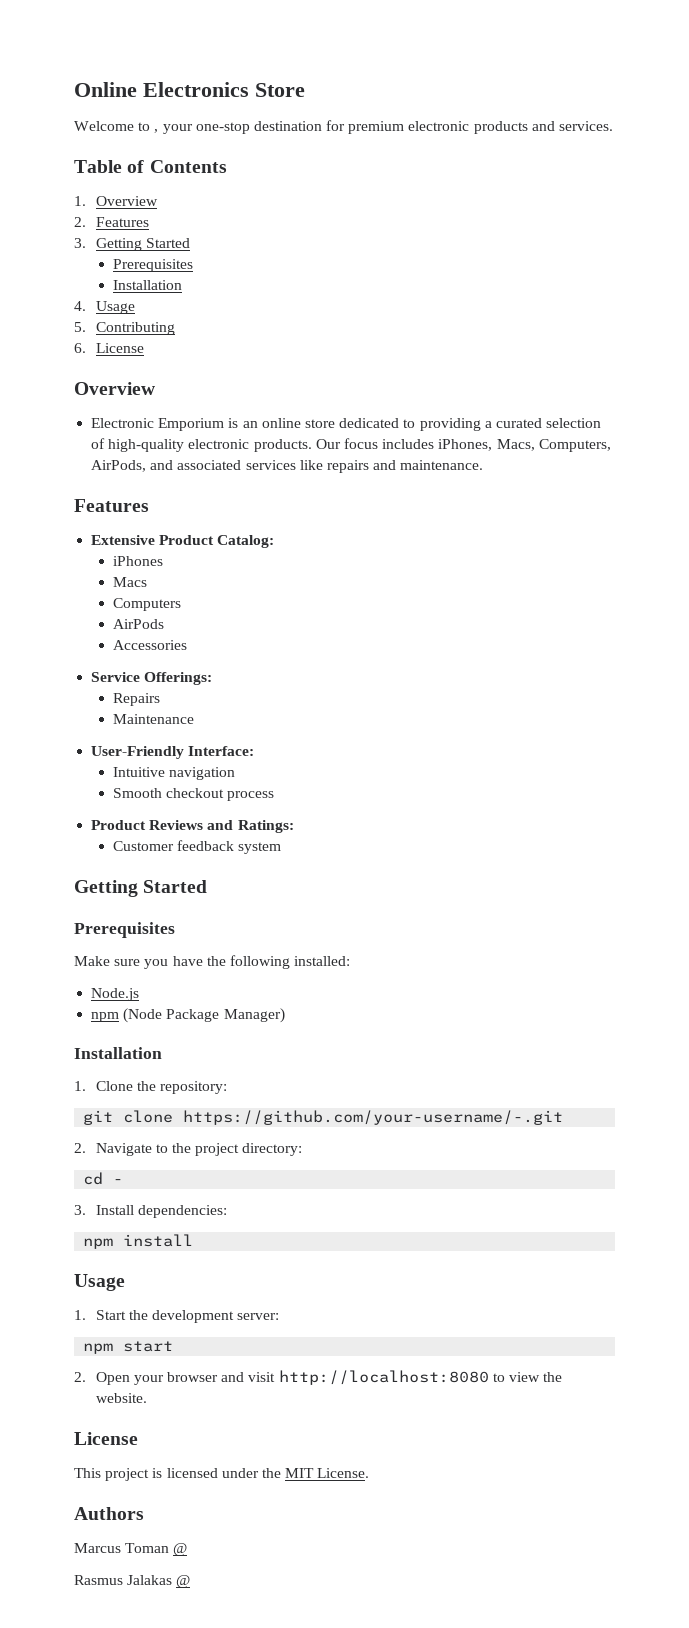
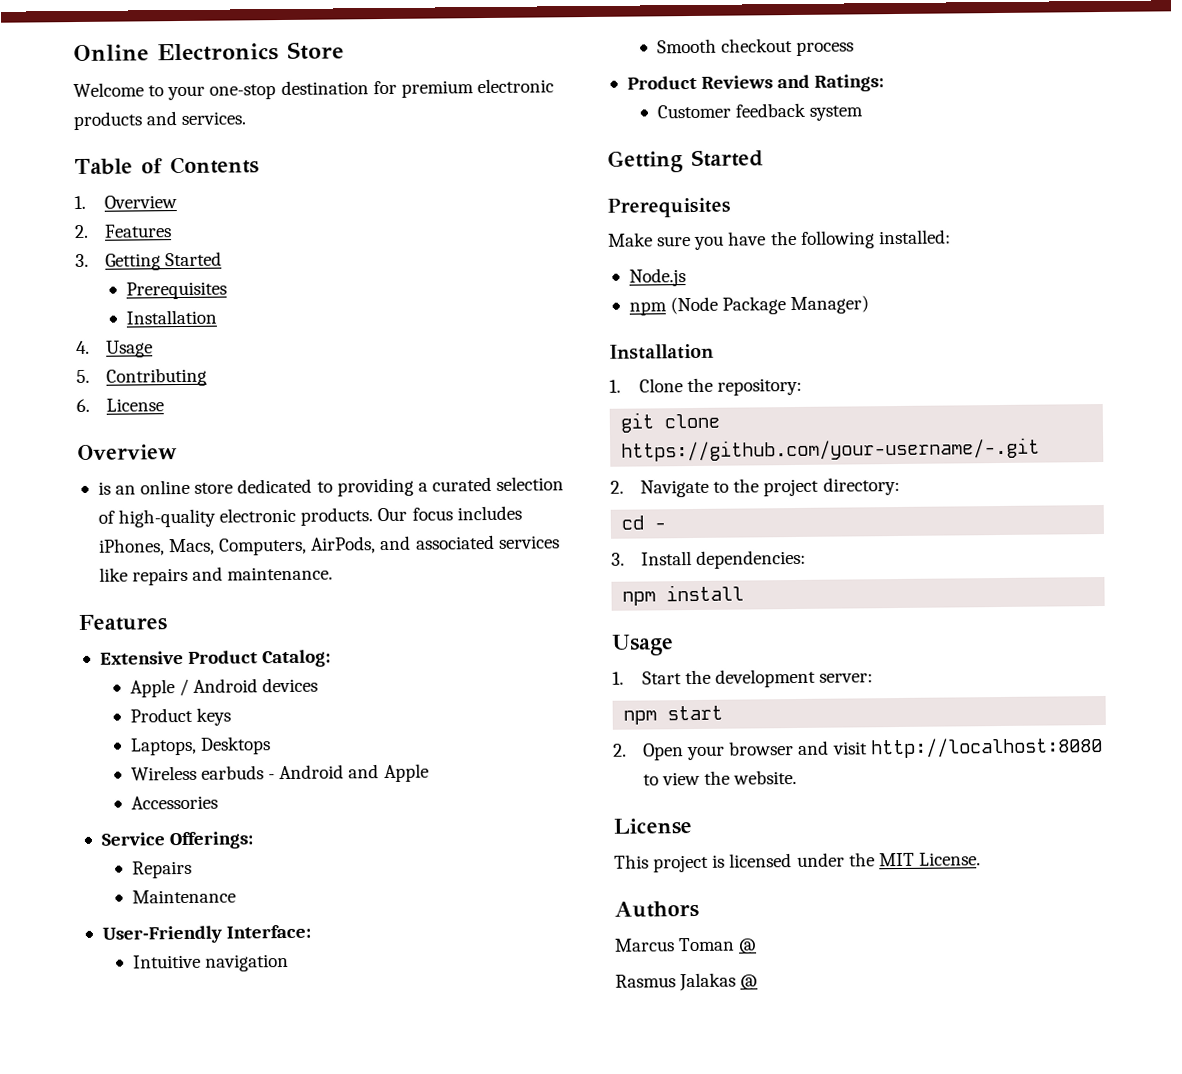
[154,129,159,133] , -> (165, 91) none
[91,418,225,431] Electronic Emporium -> (178, 452) none
[112,556,163,566] [112,577,147,587] [112,598,181,611] [112,619,164,629] iPhones // Macs // Computers // AirPods -> [129,677,319,698] [129,707,232,726] [129,736,272,756] [130,763,429,783] Apple / Android devices // Product keys // Laptops, Desktops // Wireless earbuds - Android and Apple

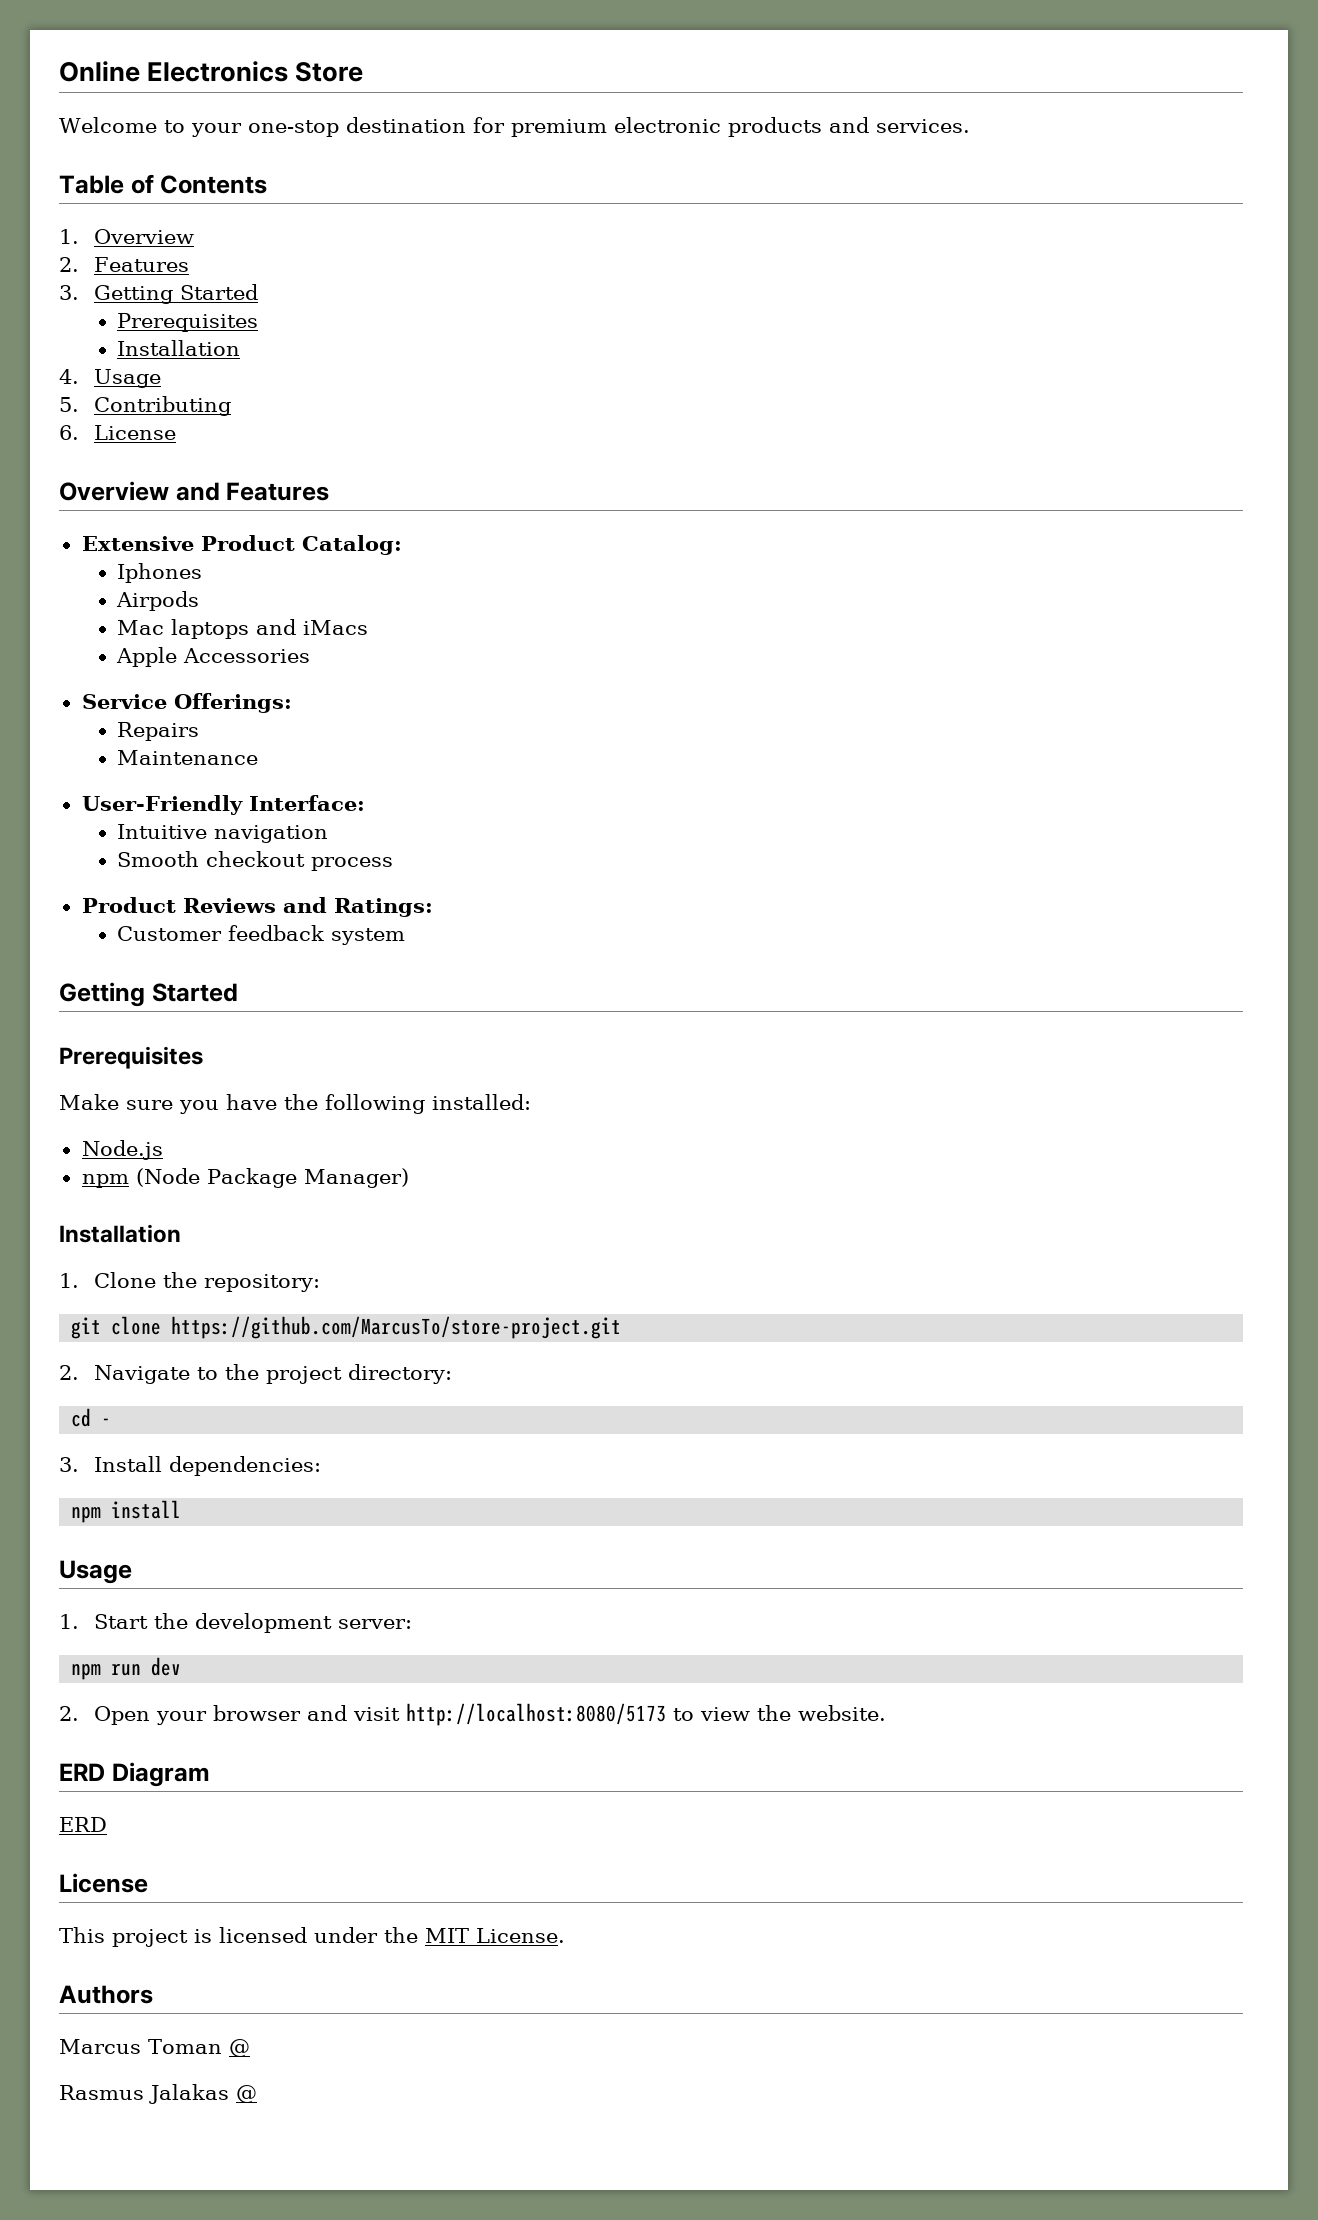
[97,476,565,497] [97,505,522,528] [97,534,560,556] [98,566,334,586] [78,614,167,632] [99,649,332,668] [129,677,319,698] [129,707,232,726] [129,736,272,756] [130,763,429,783] // is an online store dedicated to providing a curated selection of high-quality electronic products. Our focus includes iPhones, Macs, Computers, AirPods, and associated services like repairs and maintenance. // Features // Extensive Product Catalog: // Apple / Android devices // Product keys // Laptops, Desktops // Wireless earbuds - Android and Apple // -> [175,482,330,501] [81,535,402,555] [117,563,203,583] [116,591,200,611] [117,619,369,639] [116,647,178,667] and Features // Extensive Product Catalog: // Iphones // Airpods // Mac laptops and iMacs // Apple
[621,437,1041,462] https://github.com/your-username/-.git -> [171,1316,622,1339] https://github.com/MarcusTo/store-project.git
[667,705,724,721] start -> [111,1657,182,1676] run dev
[869,737,1103,759] http://localhost:8080 -> [406,1703,667,1726] http://localhost:8080/5173
(798, 777) none -> [59,1762,210,1787] [59,1817,107,1832] // ERD Diagram // ERD

